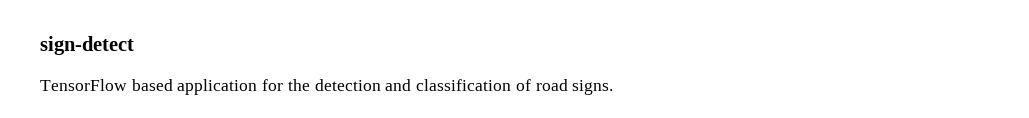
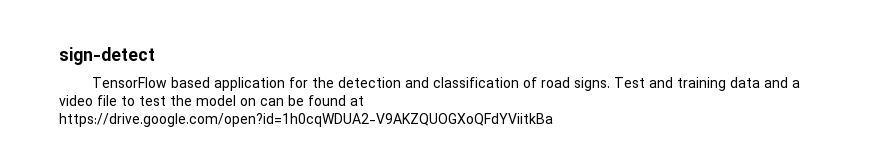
(614, 87) none -> [613,77,800,91] [59,95,364,106] [59,113,553,127] Test and training data and a video file to test the model on can be found at https://drive.google.com/open?id=1h0cqWDUA2-V9AKZQUOGXoQFdYViitkBa

